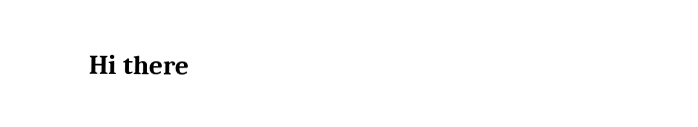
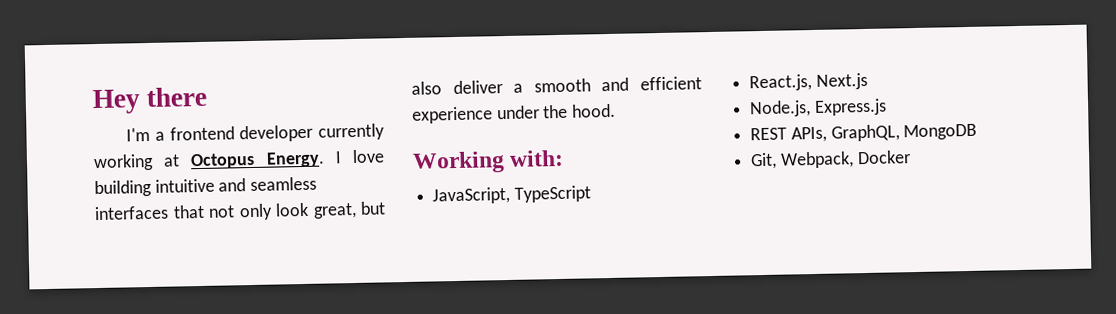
[88,54,117,74] Hi -> [92,89,141,115] Hey
(191, 64) none -> [126,123,385,143] [93,149,385,172] [94,176,318,198] [94,201,386,221] [411,76,702,95] [412,103,617,124] [412,149,565,174] [432,185,591,205] [749,72,868,92] [749,98,887,118] [750,123,978,143] [750,150,911,170] // I'm a frontend developer currently working at Octopus Energy. I love building intuitive and seamless interfaces that not only look great, but also deliver a smooth and efficient experience under the hood. // Working with: // JavaScript, TypeScript // React.js, Next.js // Node.js, Express.js // REST APIs, GraphQL, MongoDB // Git, Webpack, Docker

